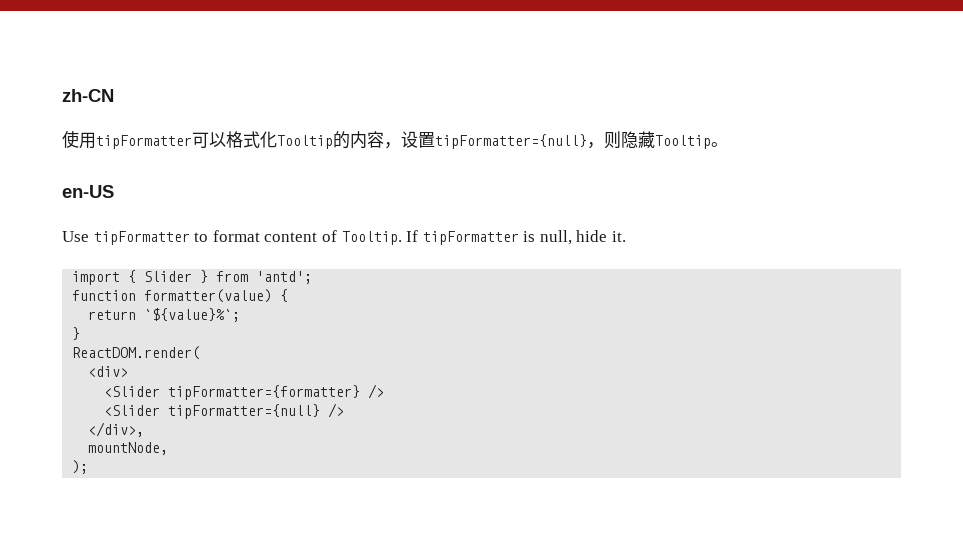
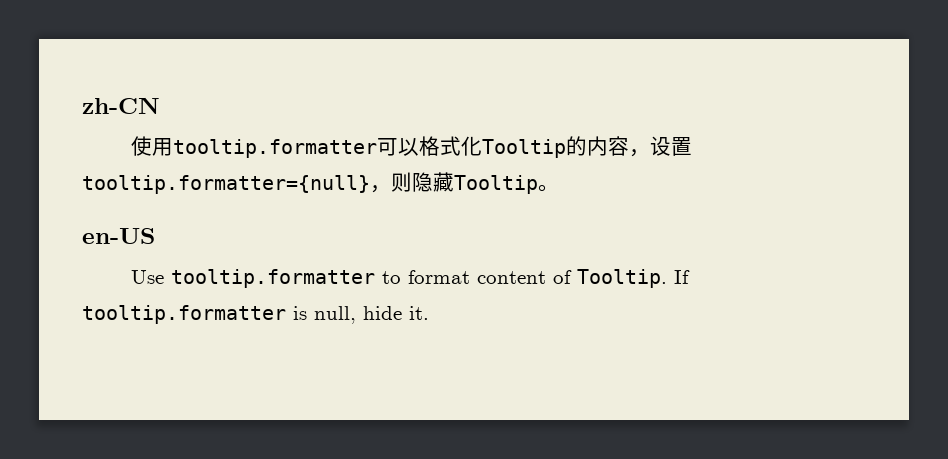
[96,135,192,149] tipFormatter -> [172,139,377,158] tooltip.formatter
[435,134,587,149] tipFormatter={null} -> [82,175,370,194] tooltip.formatter={null}
[93,231,190,245] tipFormatter -> [170,269,375,288] tooltip.formatter
[422,231,519,245] tipFormatter -> [82,305,286,324] tooltip.formatter
[72,270,313,285] [72,289,289,303] [88,308,241,322] [72,327,81,340] [72,346,201,360] [88,366,129,377] [104,384,385,400] [104,403,345,419] [88,422,145,437] [88,442,169,455] [72,460,89,474] // import { Slider } from 'antd'; // function formatter(value) { // return `${value}%`; // } // ReactDOM.render( // <div> // <Slider tipFormatter={formatter} /> // <Slider tipFormatter={null} /> // </div>, // mountNode, // ); -> (429, 313) none

